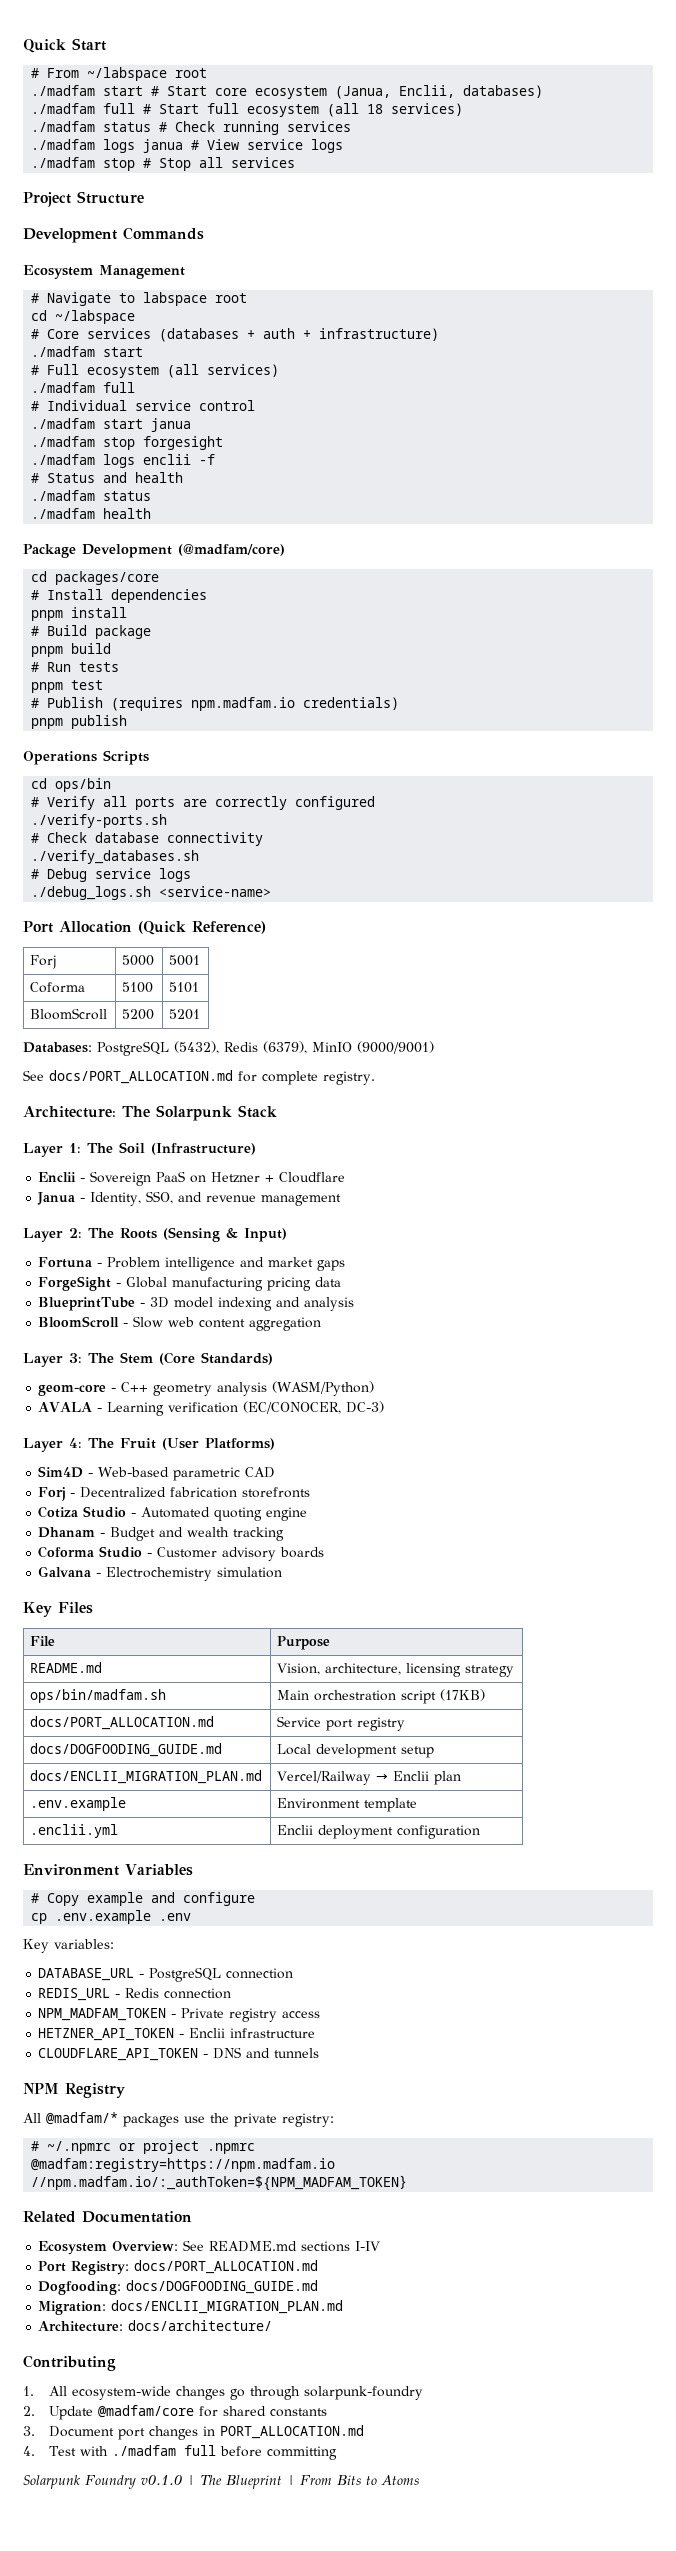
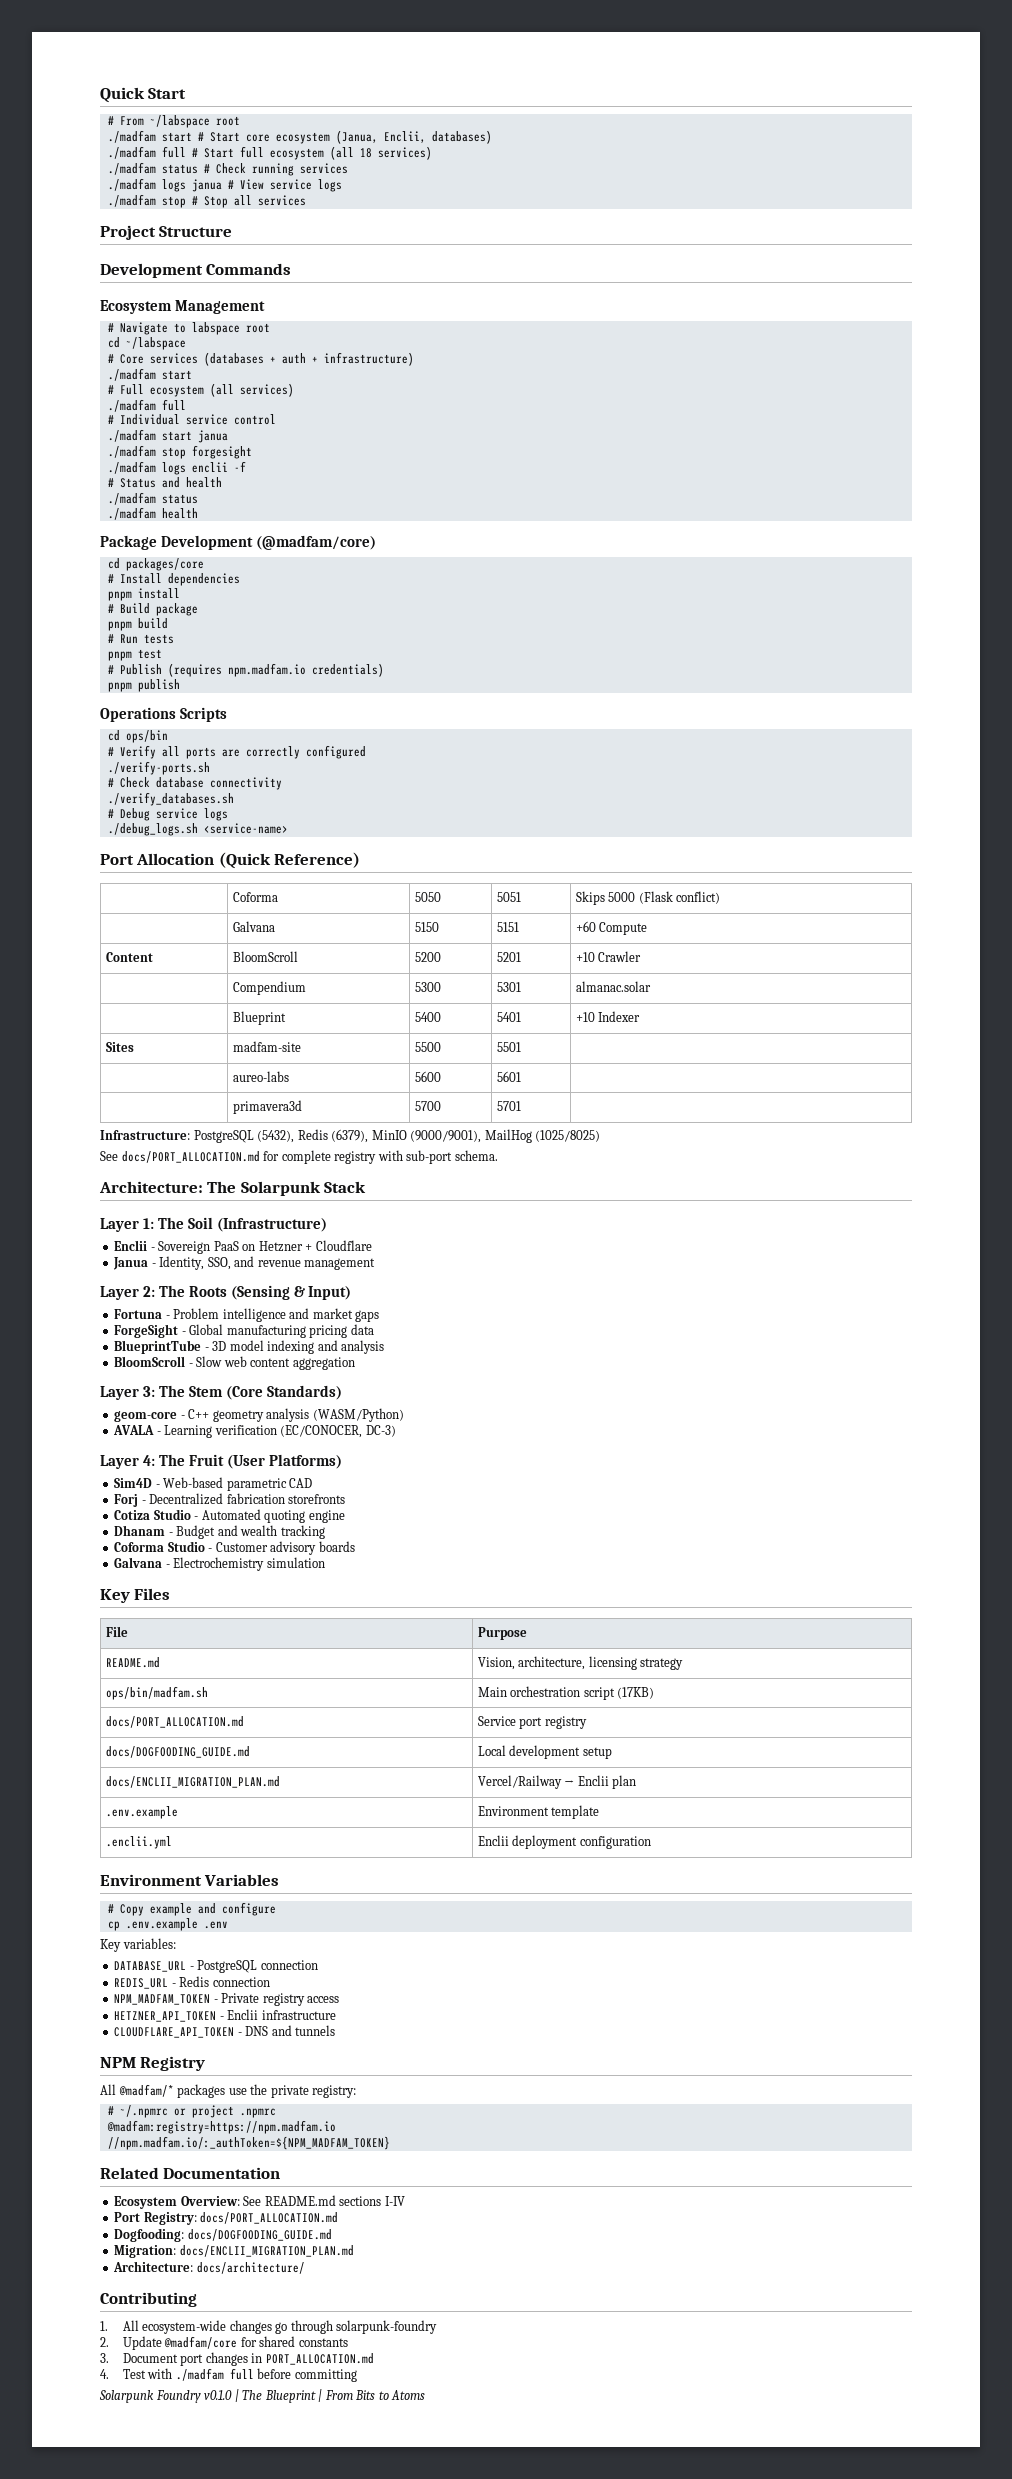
[30,955,57,969] [122,955,155,966] [169,955,201,966] [30,982,86,993] [122,982,154,993] [169,982,200,993] [30,1008,108,1020] [122,1009,155,1020] [169,1009,201,1020] [23,1042,92,1053] Forj | 5000 | 5001 // Coforma | 5100 | 5101 // BloomScroll | 5200 | 5201 // Databases: -> [232,892,278,902] [414,892,441,902] [496,892,521,902] [575,891,721,905] [232,921,275,932] [414,922,439,932] [496,922,519,932] [575,921,648,935] [105,952,153,962] [232,951,298,962] [414,952,441,962] [496,952,521,962] [575,951,642,962] [232,981,306,995] [414,982,441,992] [496,982,521,992] [575,981,651,992] [232,1011,286,1025] [414,1012,441,1022] [496,1012,521,1022] [575,1011,641,1022] [105,1042,134,1052] [232,1041,301,1052] [414,1042,441,1052] [496,1042,521,1052] [232,1071,289,1082] [414,1071,441,1082] [496,1071,521,1082] [232,1100,302,1114] [414,1101,441,1111] [496,1101,521,1111] [100,1130,190,1140] | Coforma | 5050 | 5051 | Skips 5000 (Flask conflict) // | Galvana | 5150 | 5151 | +60 Compute // Content | BloomScroll | 5200 | 5201 | +10 Crawler // | Compendium | 5300 | 5301 | almanac.solar // | Blueprint | 5400 | 5401 | +10 Indexer // Sites | madfam-site | 5500 | 5501 | // | aureo-labs | 5600 | 5601 | // | primavera3d | 5700 | 5701 | // Infrastructure:
[357,1041,434,1054] (9000/9001) -> [410,1129,601,1143] (9000/9001), MailHog (1025/8025)
[323,1071,375,1085] registry. -> [334,1150,498,1164] registry with sub-port schema.

